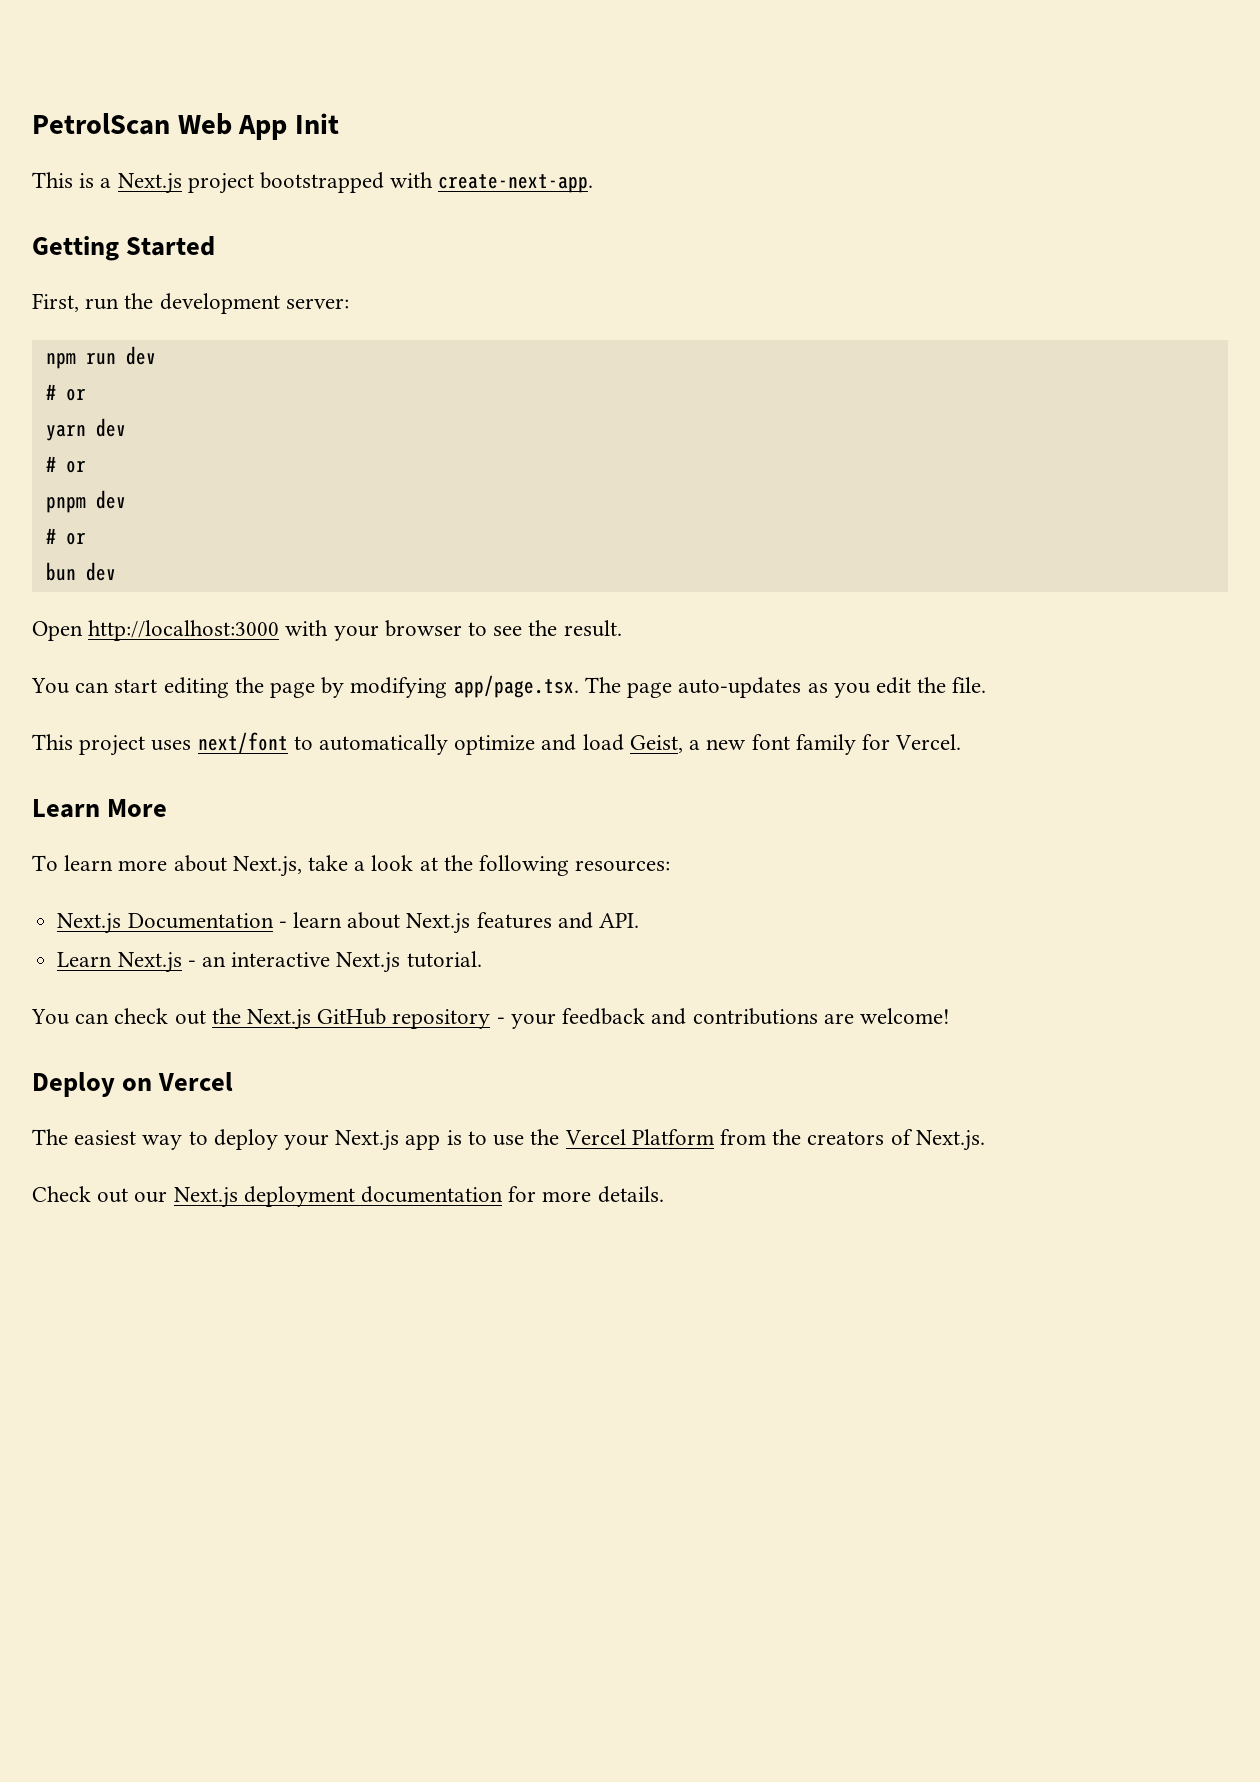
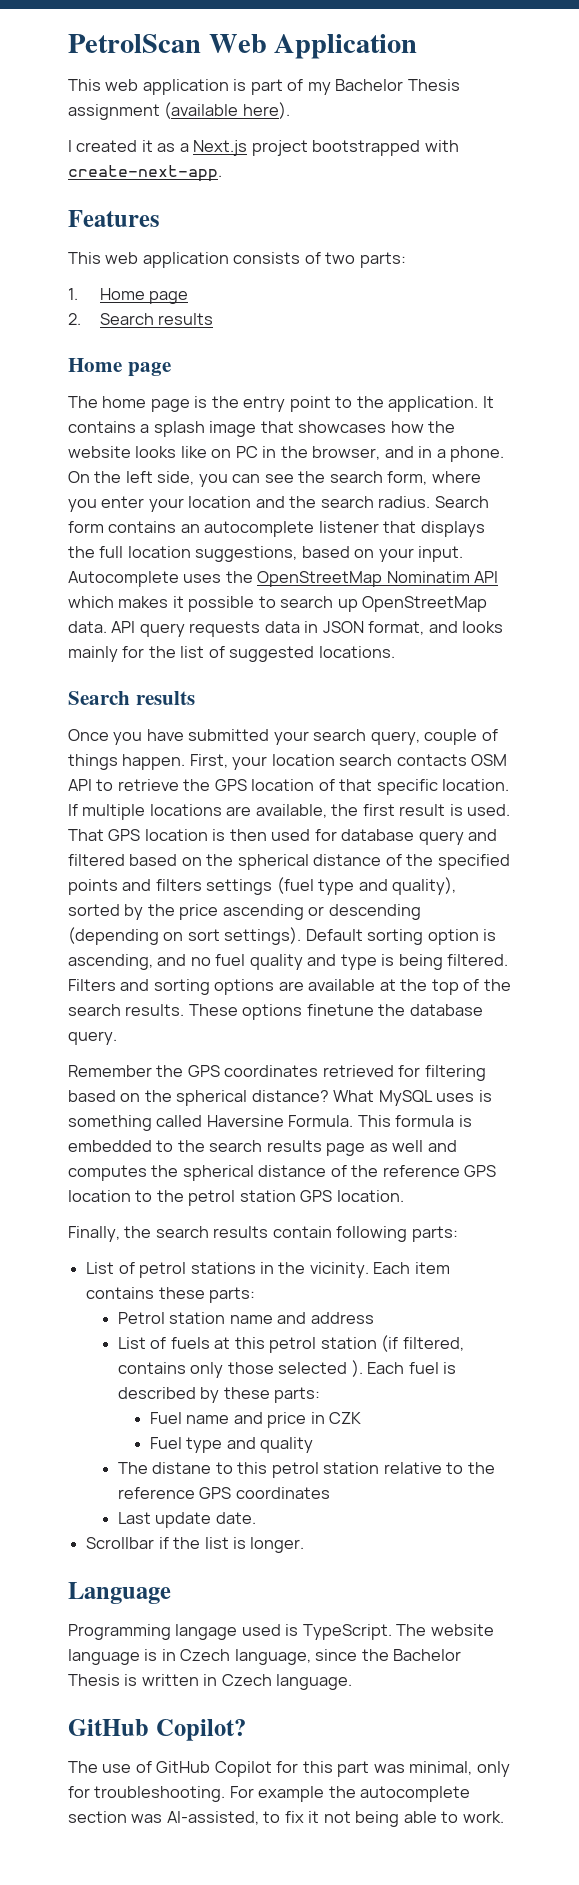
[238,113,340,140] [32,172,95,188] App Init // This is -> [274,34,418,59] [68,79,460,95] [68,102,290,120] [68,140,176,152] Application // This web application is part of my Bachelor Thesis assignment (available here). // I created it as
[32,236,216,261] [32,293,349,314] [45,346,156,369] [45,384,86,401] [45,418,126,441] [45,456,86,473] [45,490,126,513] [45,528,86,545] [45,562,116,581] [32,620,622,641] [31,675,987,698] [32,732,962,756] [32,799,168,818] [32,855,671,877] [57,912,639,934] [57,951,482,973] [31,1008,950,1030] [32,1072,234,1097] [32,1129,985,1151] [32,1186,664,1208] Getting Started // First, run the development server: // npm run dev // # or // yarn dev // # or // pnpm dev // # or // bun dev // Open http://localhost:3000 with your browser to see the result. // You can start editing the page by modifying app/page.tsx. The page auto-updates as you edit the file. // This project uses next/font to automatically optimize and load Geist, a new font family for Vercel. // Learn More // To learn more about Next.js, take a look at the following resources: // Next.js Documentation - learn about Next.js features and API. // Learn Next.js - an interactive Next.js tutorial. // You can check out the Next.js GitHub repository - your feedback and contributions are welcome! // Deploy on Vercel // The easiest way to deploy your Next.js app is to use the Vercel Platform from the creators of Next.js. // Check out our Next.js deployment documentation for more details. -> [68,210,160,227] [68,252,406,268] [68,288,189,304] [68,313,214,325] [68,358,171,377] [68,396,494,412] [68,421,456,437] [68,446,505,462] [68,471,481,487] [68,496,489,512] [68,521,485,537] [68,546,464,562] [68,571,499,587] [68,596,488,612] [68,621,504,637] [68,646,395,662] [68,691,195,705] [68,729,498,745] [68,754,508,770] [68,779,510,795] [68,804,511,820] [68,829,498,845] [68,854,510,870] [68,877,457,895] [68,904,421,920] [68,927,497,945] [68,954,509,970] [68,979,511,995] [68,1004,483,1020] [68,1031,117,1045] [68,1065,486,1081] [68,1090,492,1106] [68,1115,472,1131] [68,1140,457,1156] [68,1165,497,1181] [68,1190,404,1206] [68,1226,458,1242] [86,1262,450,1278] [86,1287,256,1303] [118,1312,374,1324] [118,1335,464,1353] [118,1360,457,1378] [118,1387,321,1403] [149,1412,362,1428] [149,1437,314,1453] [118,1462,495,1478] [118,1487,330,1499] [118,1512,256,1528] [86,1537,305,1553] [68,1582,171,1604] [68,1624,494,1640] [68,1649,462,1665] [68,1674,353,1690] [68,1719,246,1741] [68,1761,510,1777] [68,1786,471,1802] [68,1811,504,1827] Features // This web application consists of two parts: // 1. Home page // 2. Search results // Home page // The home page is the entry point to the application. It contains a splash image that showcases how the website looks like on PC in the browser, and in a phone. On the left side, you can see the search form, where you enter your location and the search radius. Search form contains an autocomplete listener that displays the full location suggestions, based on your input. Autocomplete uses the OpenStreetMap Nominatim API which makes it possible to search up OpenStreetMap data. API query requests data in JSON format, and looks mainly for the list of suggested locations. // Search results // Once you have submitted your search query, couple of things happen. First, your location search contacts OSM API to retrieve the GPS location of that specific location. If multiple locations are available, the first result is used. That GPS location is then used for database query and filtered based on the spherical distance of the specified points and filters settings (fuel type and quality), sorted by the price ascending or descending (depending on sort settings). Default sorting option is ascending, and no fuel quality and type is being filtered. Filters and sorting options are available at the top of the search results. These options finetune the database query. // Remember the GPS coordinates retrieved for filtering based on the spherical distance? What MySQL uses is something called Haversine Formula. This formula is embedded to the search results page as well and computes the spherical distance of the reference GPS location to the petrol station GPS location. // Finally, the search results contain following parts: // List of petrol stations in the vicinity. Each item contains these parts: // Petrol station name and address // List of fuels at this petrol station (if filtered, contains only those selected ). Each fuel is described by these parts: // Fuel name and price in CZK // Fuel type and quality // The distane to this petrol station relative to the reference GPS coordinates // Last update date. // Scrollbar if the list is longer. // Language // Programming langage used is TypeScript. The website language is in Czech language, since the Bachelor Thesis is written in Czech language. // GitHub Copilot? // The use of GitHub Copilot for this part was minimal, only for troubleshooting. For example the autocomplete section was AI-assisted, to fix it not being able to work.

